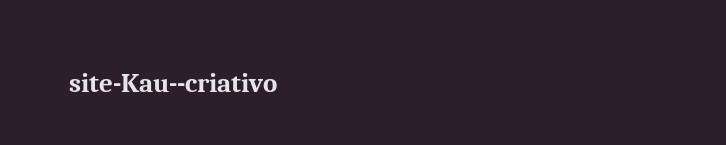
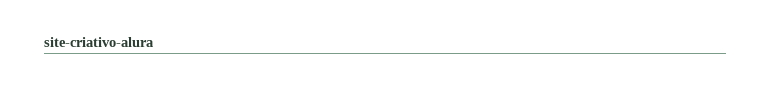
[69,73,277,92] site-Kau--criativo -> [44,37,154,47] site-criativo-alura

